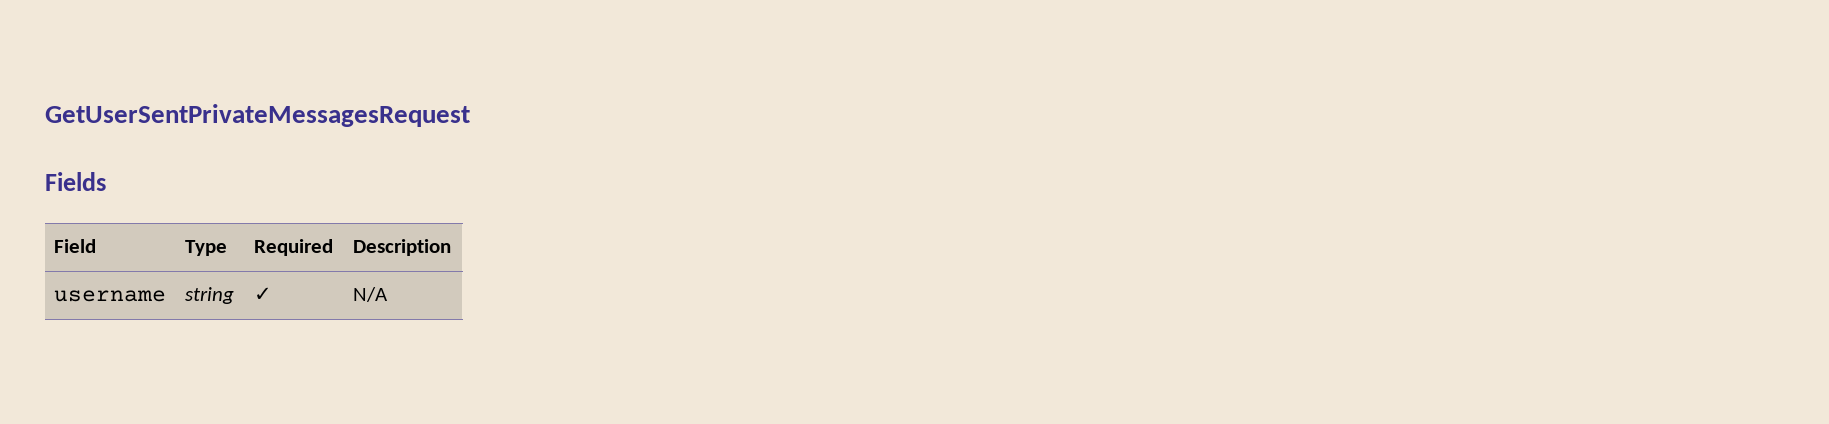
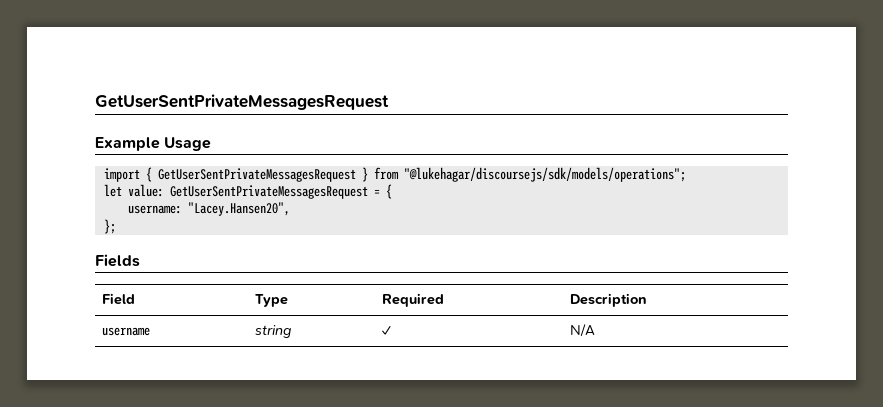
[45,104,470,127] GetUserSentPrivateMessagesRequest -> [95,94,389,110] [95,137,212,151] [103,167,686,182] [103,184,392,199] [127,202,290,216] [103,219,116,234] GetUserSentPrivateMessagesRequest // Example Usage // import { GetUserSentPrivateMessagesRequest } from "@lukehagar/discoursejs/sdk/models/operations"; // let value: GetUserSentPrivateMessagesRequest = { // username: "Lacey.Hansen20", // };

